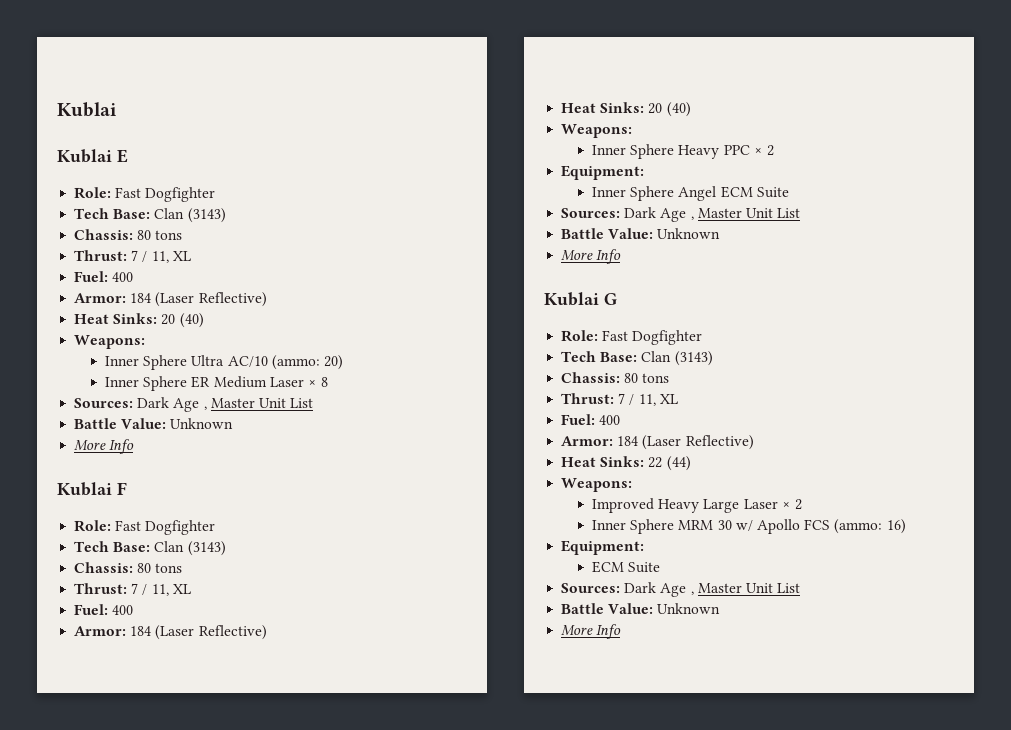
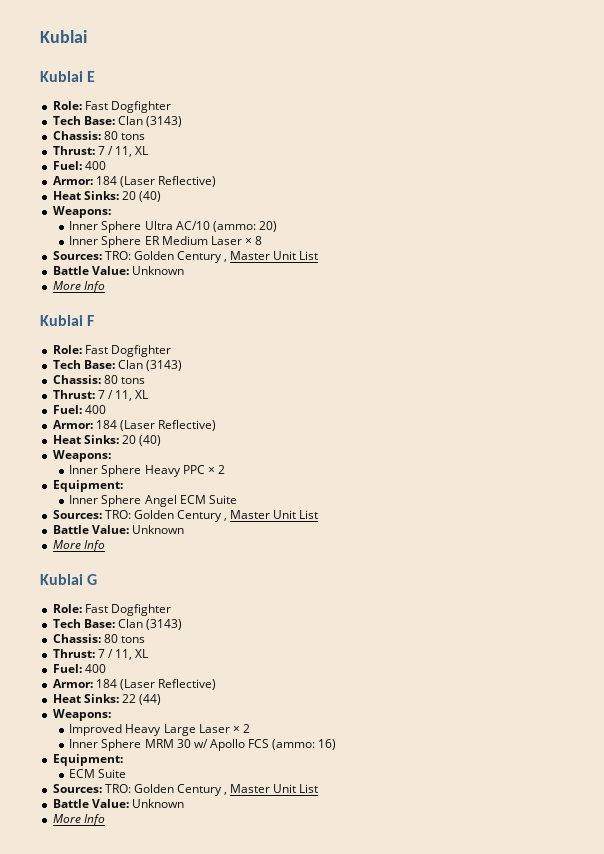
[137,397,200,412] Dark Age -> [104,251,222,263] TRO: Golden Century
[624,207,687,222] Dark Age -> [104,510,222,522] TRO: Golden Century
[624,582,687,597] Dark Age -> [104,784,222,796] TRO: Golden Century

